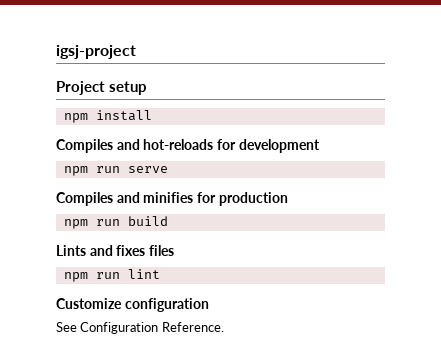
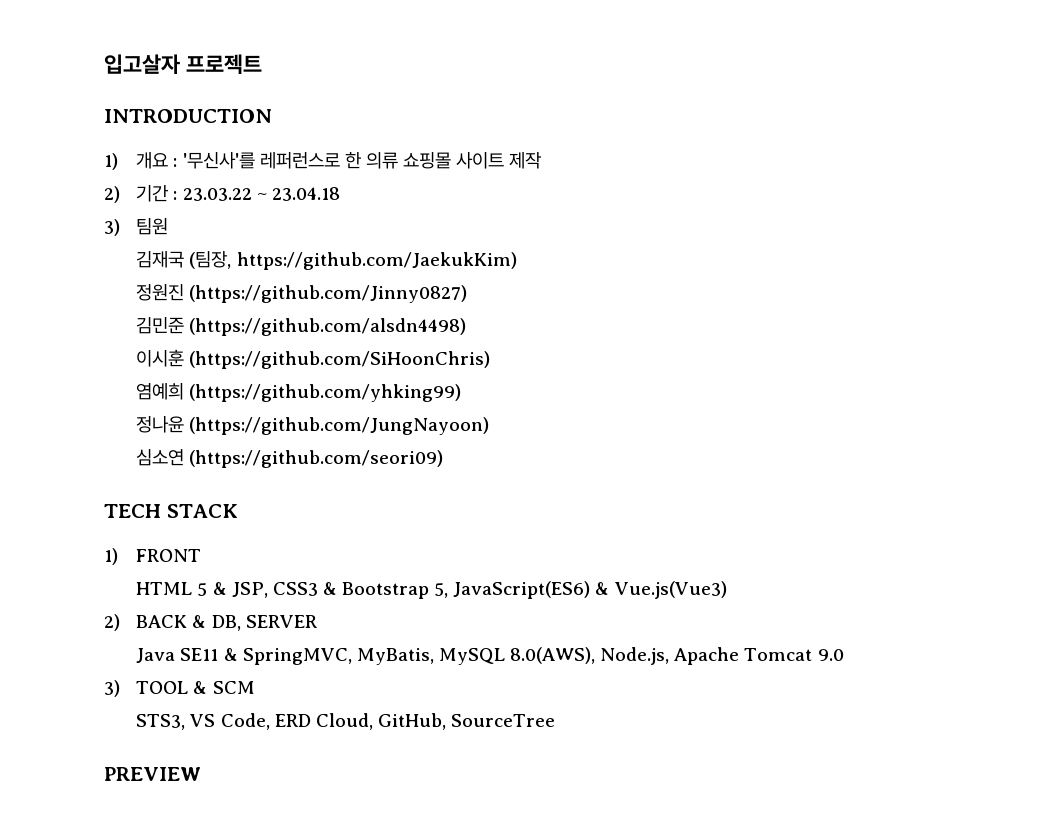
[56,45,136,59] [56,81,147,95] [63,110,152,123] [56,139,320,153] [63,166,168,176] [56,192,288,206] [63,216,168,229] [56,245,174,256] [63,269,160,282] [56,298,209,312] [56,322,224,334] igsj-project // Project setup // npm install // Compiles and hot-reloads for development // npm run serve // Compiles and minifies for production // npm run build // Lints and fixes files // npm run lint // Customize configuration // See Configuration Reference. -> [104,54,262,74] [104,109,272,123] [104,152,543,170] [104,185,340,203] [104,218,169,236] [136,251,517,270] [136,284,468,303] [136,317,467,336] [136,349,491,369] [136,383,462,402] [136,416,490,435] [136,449,444,468] [104,504,238,518] [104,548,202,565] [136,581,727,599] [104,614,317,631] [136,647,844,665] [104,680,255,697] [136,713,556,730] [104,767,201,781] 입고살자 프로젝트 // INTRODUCTION // 1) 개요 : '무신사'를 레퍼런스로 한 의류 쇼핑몰 사이트 제작 // 2) 기간 : 23.03.22 ~ 23.04.18 // 3) 팀원 // 김재국 (팀장, https://github.com/JaekukKim) // 정원진 (https://github.com/Jinny0827) // 김민준 (https://github.com/alsdn4498) // 이시훈 (https://github.com/SiHoonChris) // 염예희 (https://github.com/yhking99) // 정나윤 (https://github.com/JungNayoon) // 심소연 (https://github.com/seori09) // TECH STACK // 1) FRONT // HTML 5 & JSP, CSS3 & Bootstrap 5, JavaScript(ES6) & Vue.js(Vue3) // 2) BACK & DB, SERVER // Java SE11 & SpringMVC, MyBatis, MySQL 8.0(AWS), Node.js, Apache Tomcat 9.0 // 3) TOOL & SCM // STS3, VS Code, ERD Cloud, GitHub, SourceTree // PREVIEW

